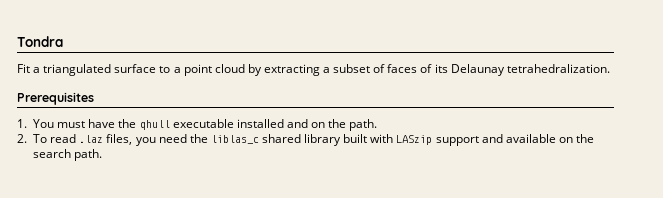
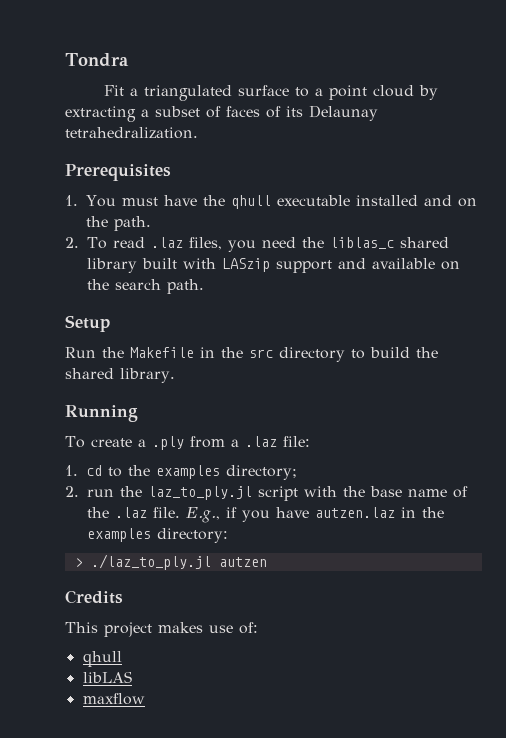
(103, 155) none -> [65,315,110,332] [65,347,438,362] [65,368,175,383] [65,405,138,422] [65,436,310,450] [65,465,297,480] [65,486,468,501] [87,507,444,523] [87,528,228,543] [74,554,267,570] [65,590,123,604] [65,622,258,637] [82,651,122,667] [82,671,132,683] [82,693,145,705] // Setup // Run the Makefile in the src directory to build the shared library. // Running // To create a .ply from a .laz file: // 1. cd to the examples directory; // 2. run the laz_to_ply.jl script with the base name of the .laz file. E.g., if you have autzen.laz in the examples directory: // > ./laz_to_ply.jl autzen // Credits // This project makes use of: // qhull // libLAS // maxflow

